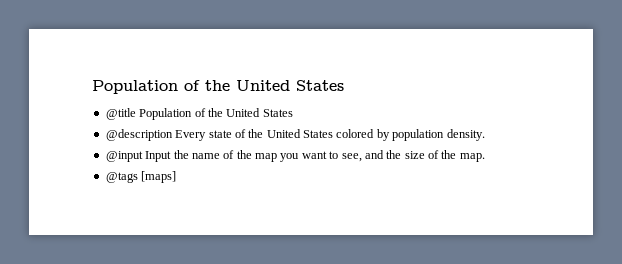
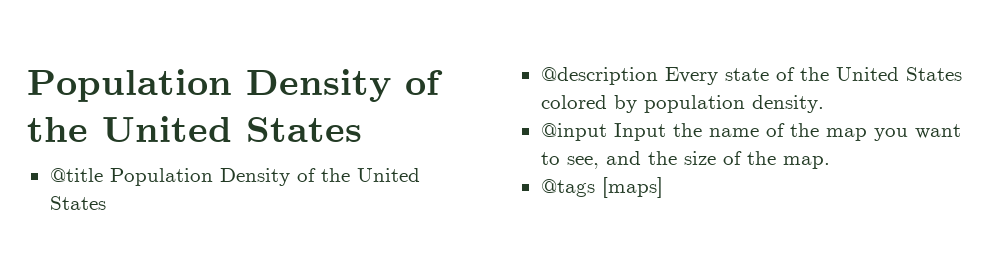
[92,80,178,94] Population -> [27,69,391,102] Population Density
(193, 114) none -> [219,168,290,186] Density

